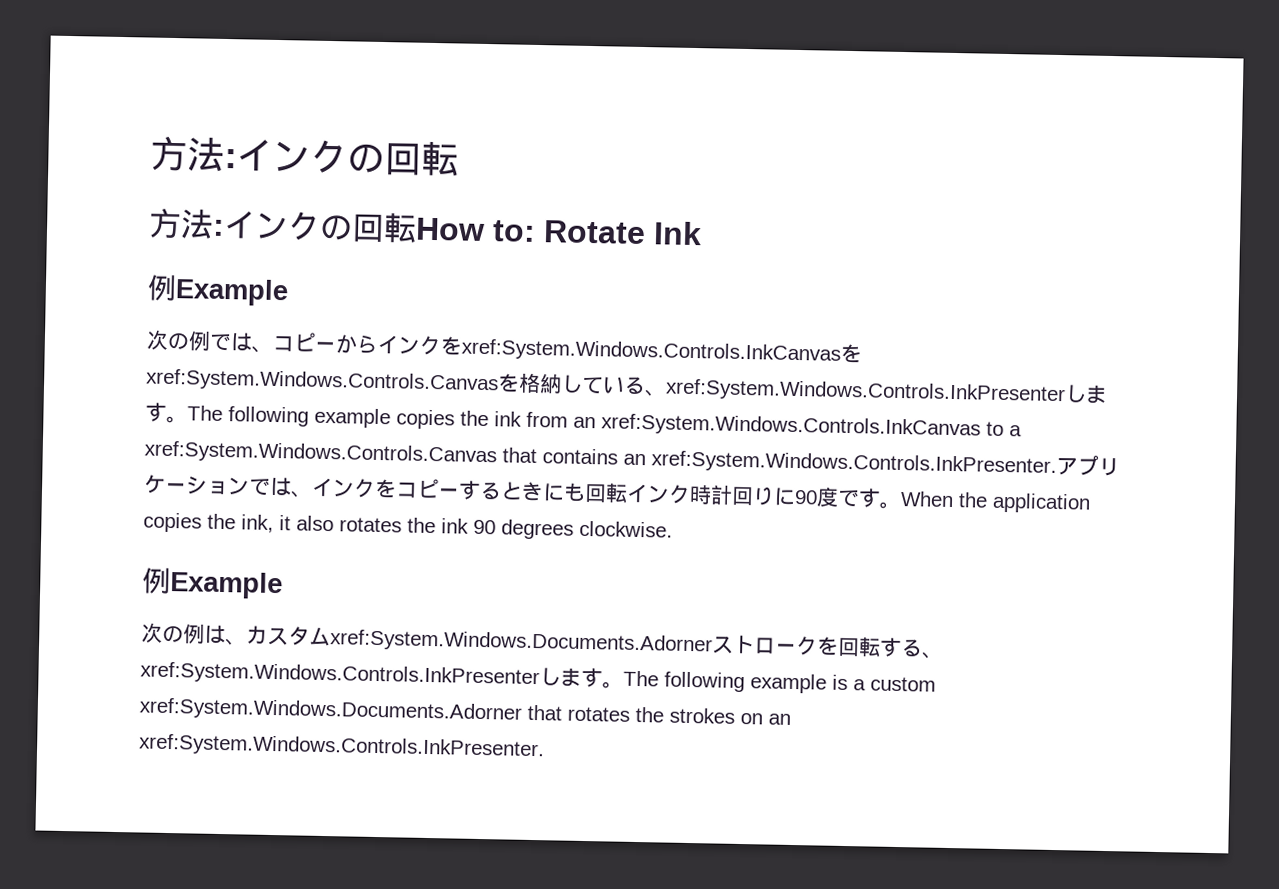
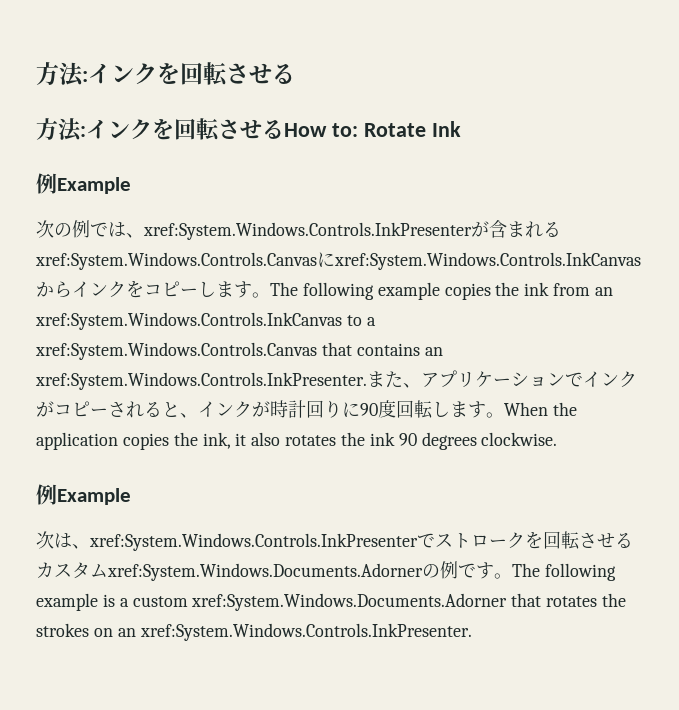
[150,135,459,177] [148,208,417,243] 方法:インクの回転 // 方法:インクの回転 -> [36,62,295,87] [36,118,284,142] 方法:インクを回転させる // 方法:インクを回転させる
[272,332,862,365] [146,368,1066,406] コピーからインクをxref:System.Windows.Controls.InkCanvasをxref:System.Windows.Controls.Canvasを格納している、xref:System.Windows.Controls.InkPresenter -> [143,220,561,240] [35,252,641,270] [36,280,198,298] xref:System.Windows.Controls.InkPresenterが含まれるxref:System.Windows.Controls.Canvasにxref:System.Windows.Controls.InkCanvasからインクをコピー
(1057, 464) none -> [367,371,421,388] また、
[269,476,691,504] は、インクをコピーするときにも回転インク -> [583,371,637,388] [36,401,270,418] インクがコピーされると、インクが
[837,489,860,508] で -> [396,400,468,419] 回転しま
[162,624,944,659] [140,661,582,689] の例は、カスタムxref:System.Windows.Documents.Adornerストロークを回転する、xref:System.Windows.Controls.InkPresenterしま -> [54,531,633,551] [36,561,476,581] は、xref:System.Windows.Controls.InkPresenterでストロークを回転させるカスタムxref:System.Windows.Documents.Adornerの例で

